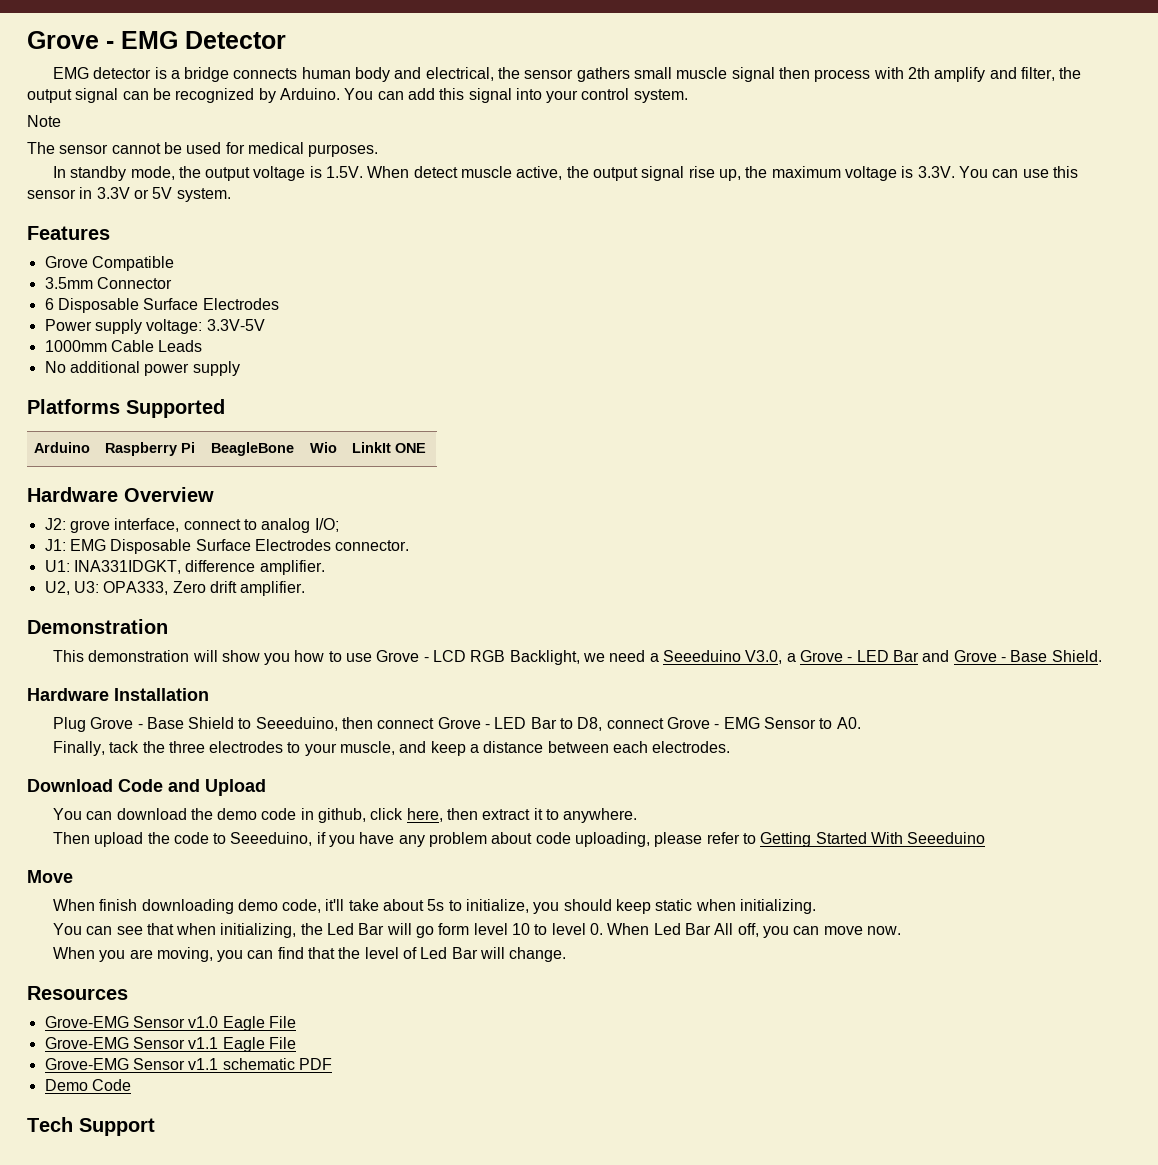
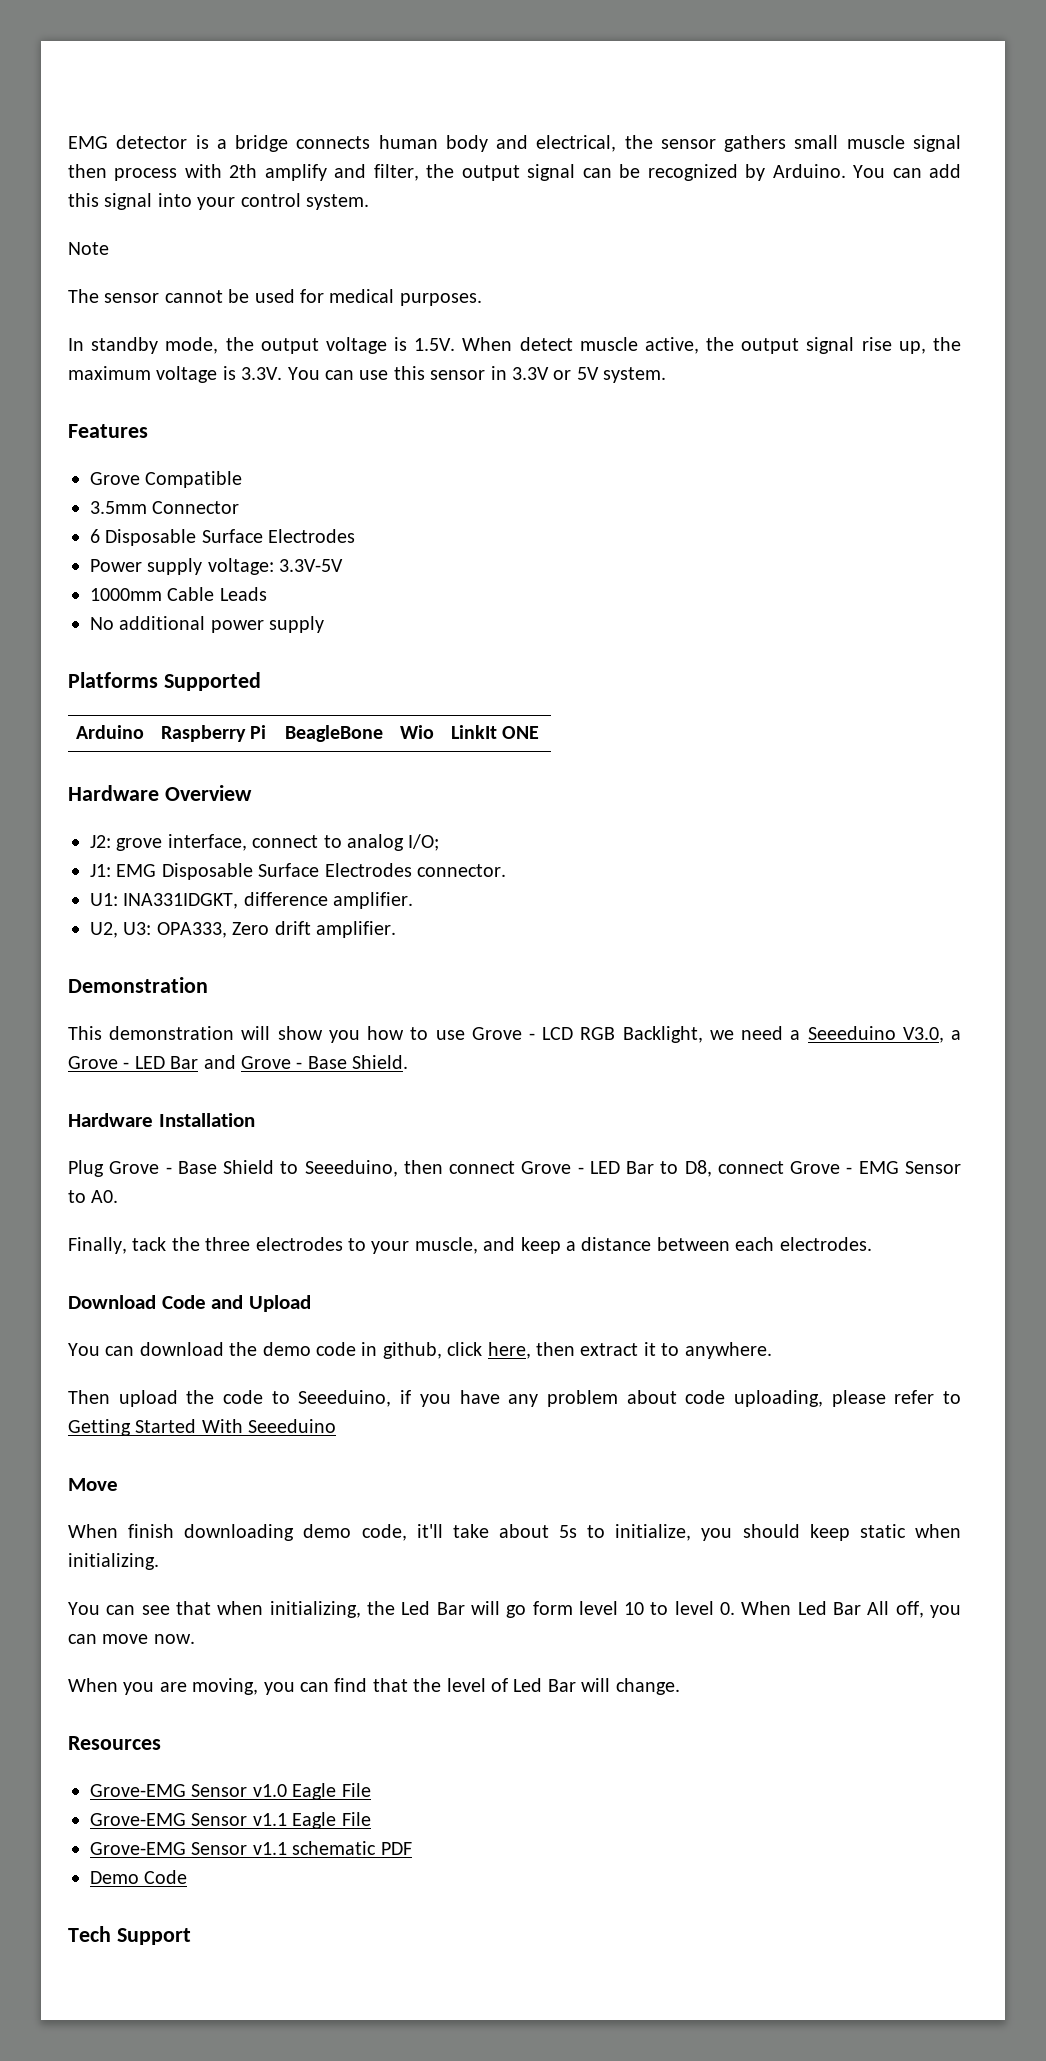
[27,31,286,49] Grove - EMG Detector // -> (68, 142) none

